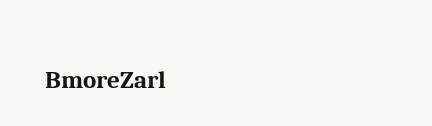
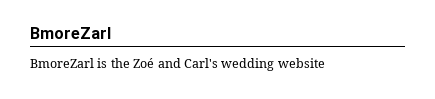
[45,71,166,88] BmoreZarl -> [30,27,111,39] [30,58,325,71] BmoreZarl // BmoreZarl is the Zoé and Carl's wedding website

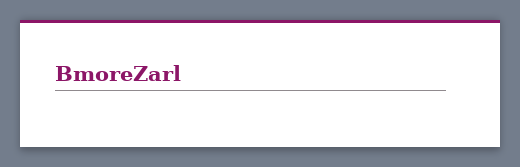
[30,27,111,39] [30,58,325,71] BmoreZarl // BmoreZarl is the Zoé and Carl's wedding website -> [55,65,181,81] BmoreZarl

